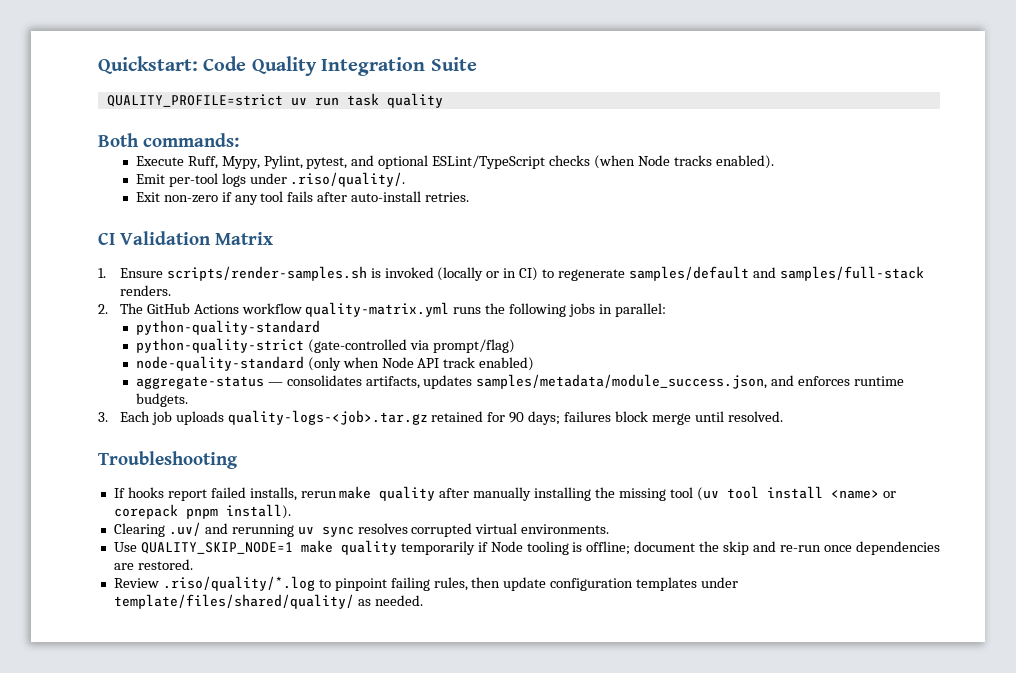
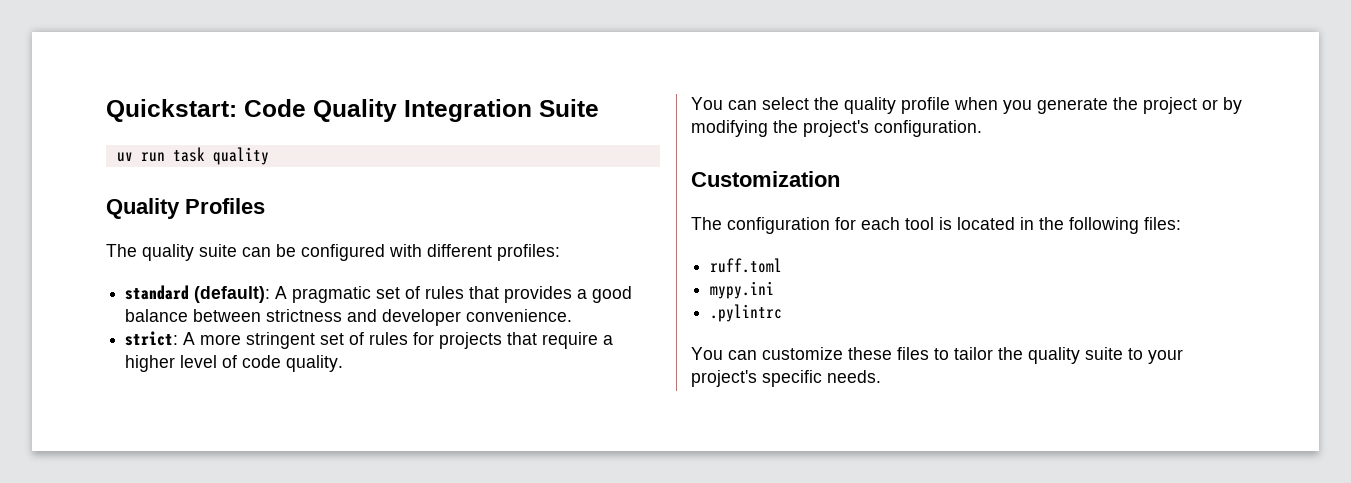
[106,94,283,107] QUALITY_PROFILE=strict -> (599, 108) none
[98,133,239,147] [135,155,774,169] [135,172,406,187] [135,191,470,205] [98,231,273,245] [98,266,924,281] [119,285,171,296] [98,302,666,317] [135,320,320,335] [135,338,515,353] [135,356,535,371] [135,374,905,389] [135,393,188,407] [98,410,783,425] [98,451,238,469] [113,486,896,501] [113,504,291,519] [113,522,610,537] [113,540,940,555] [113,559,193,570] [113,576,739,591] [113,594,423,609] Both commands: // Execute Ruff, Mypy, Pylint, pytest, and optional ESLint/TypeScript checks (when Node tracks enabled). // Emit per-tool logs under .riso/quality/. // Exit non-zero if any tool fails after auto-install retries. // CI Validation Matrix // 1. Ensure scripts/render-samples.sh is invoked (locally or in CI) to regenerate samples/default and samples/full-stack renders. // 2. The GitHub Actions workflow quality-matrix.yml runs the following jobs in parallel: // python-quality-standard // python-quality-strict (gate-controlled via prompt/flag) // node-quality-standard (only when Node API track enabled) // aggregate-status — consolidates artifacts, updates samples/metadata/module_success.json, and enforces runtime budgets. // 3. Each job uploads quality-logs-<job>.tar.gz retained for 90 days; failures block merge until resolved. // Troubleshooting // If hooks report failed installs, rerun make quality after manually installing the missing tool (uv tool install <name> or corepack pnpm install). // Clearing .uv/ and rerunning uv sync resolves corrupted virtual environments. // Use QUALITY_SKIP_NODE=1 make quality temporarily if Node tooling is offline; document the skip and re-run once dependencies are restored. // Review .riso/quality/*.log to pinpoint failing rules, then update configuration templates under template/files/shared/quality/ as needed. -> [106,198,265,219] [106,244,560,261] [125,285,633,303] [125,309,573,326] [125,331,614,349] [125,355,344,372] [691,97,1242,114] [691,120,982,137] [691,171,840,187] [691,217,1181,234] [710,258,783,273] [710,281,775,299] [710,304,783,322] [691,347,1183,364] [691,370,881,387] Quality Profiles // The quality suite can be configured with different profiles: // standard (default): A pragmatic set of rules that provides a good balance between strictness and developer convenience. // strict: A more stringent set of rules for projects that require a higher level of code quality. // You can select the quality profile when you generate the project or by modifying the project's configuration. // Customization // The configuration for each tool is located in the following files: // ruff.toml // mypy.ini // .pylintrc // You can customize these files to tailor the quality suite to your project's specific needs.

